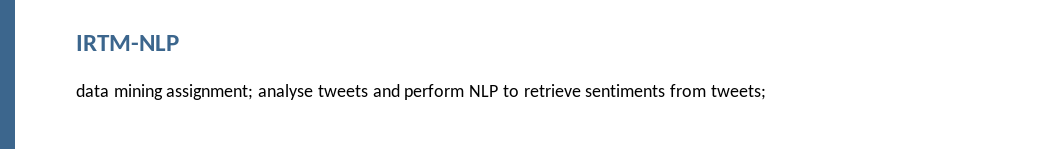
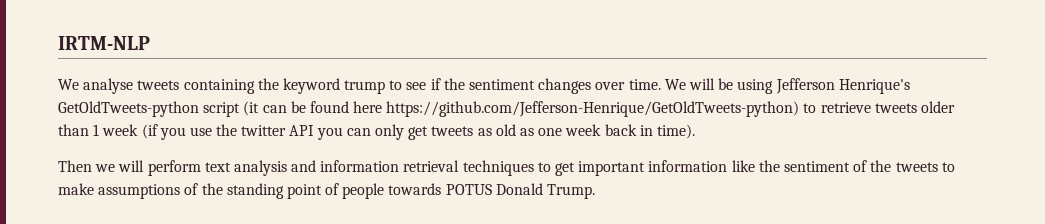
[76,84,766,100] data mining assignment; analyse tweets and perform NLP to retrieve sentiments from tweets; -> [58,78,910,94] [58,101,956,117] [58,124,695,140] [58,160,955,176] [58,183,596,199] We analyse tweets containing the keyword trump to see if the sentiment changes over time. We will be using Jefferson Henrique's GetOldTweets-python script (it can be found here https://github.com/Jefferson-Henrique/GetOldTweets-python) to retrieve tweets older than 1 week (if you use the twitter API you can only get tweets as old as one week back in time). // Then we will perform text analysis and information retrieval techniques to get important information like the sentiment of the tweets to make assumptions of the standing point of people towards POTUS Donald Trump.

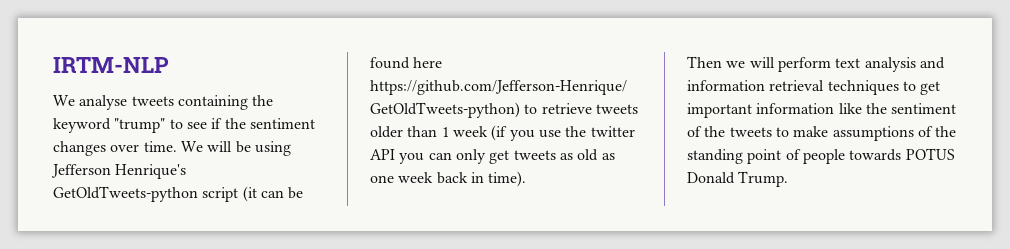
[344,80,386,94] trump -> [114,118,166,133] "trump"

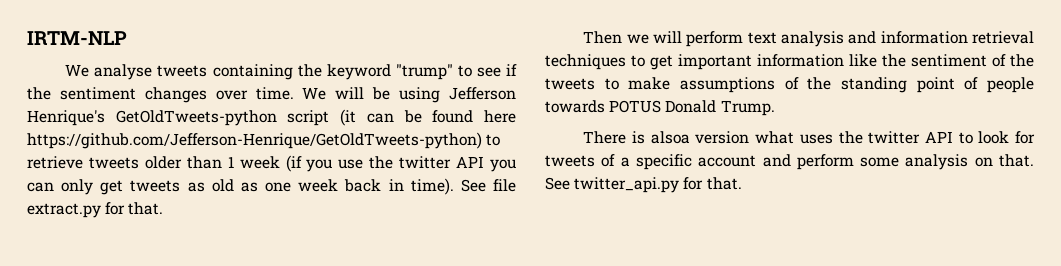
(527, 179) none -> [460,179,516,192] [27,202,164,218] See file extract.py for that.
(789, 179) none -> [583,131,1035,144] [545,154,1034,170] [545,177,742,193] // There is alsoa version what uses the twitter API to look for tweets of a specific account and perform some analysis on that. See twitter_api.py for that.

